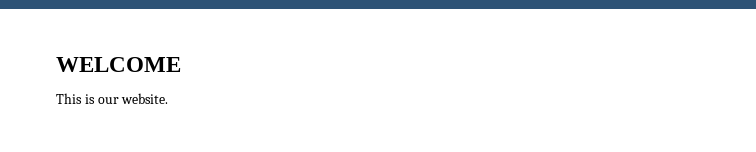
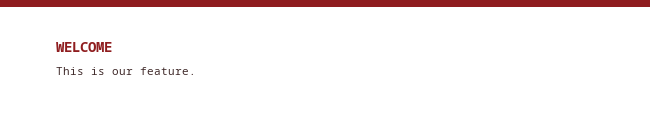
[121,93,169,104] website. -> [140,67,196,75] feature.

